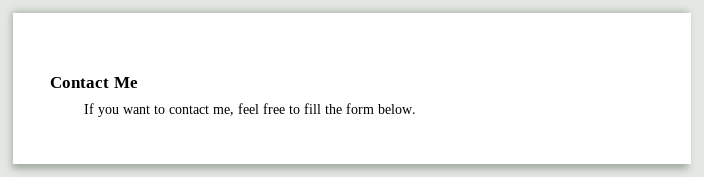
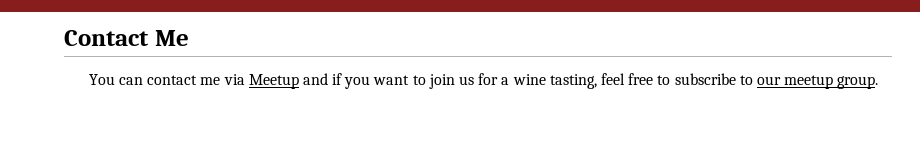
[83,103,416,117] If you want to contact me, feel free to fill the form below. -> [88,73,879,89] You can contact me via Meetup and if you want to join us for a wine tasting, feel free to subscribe to our meetup group.

